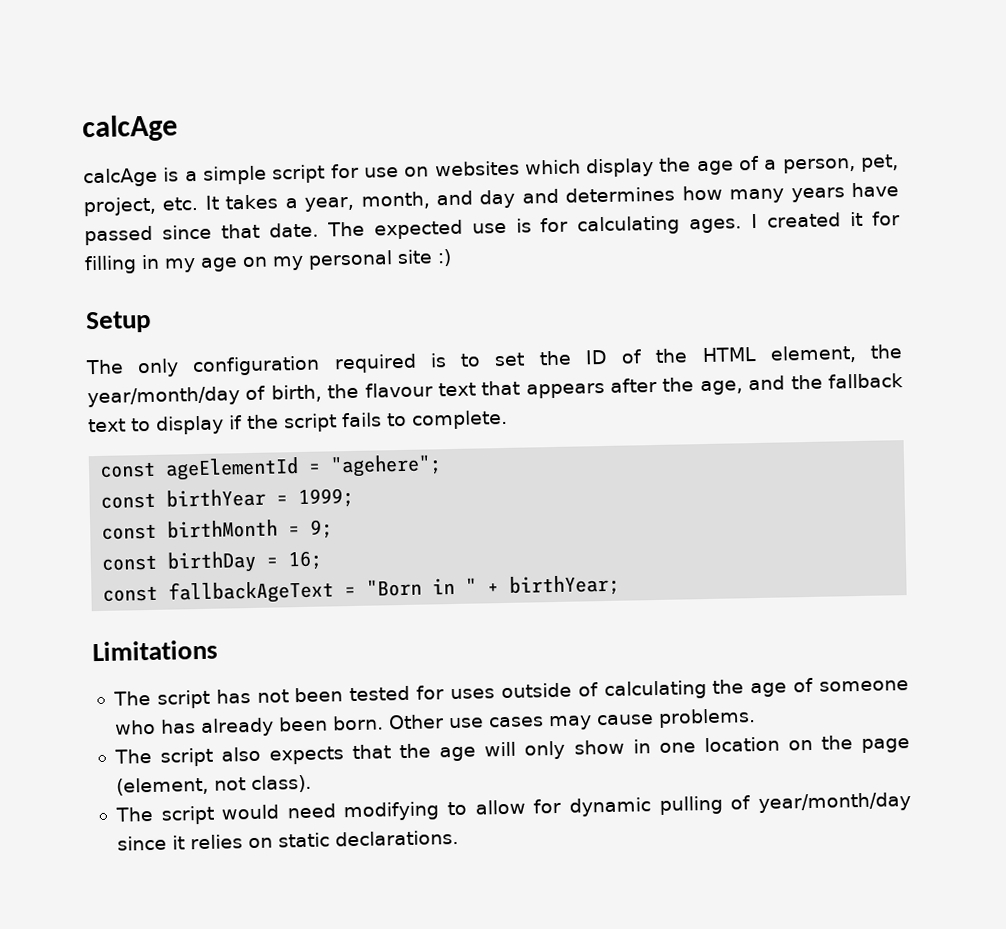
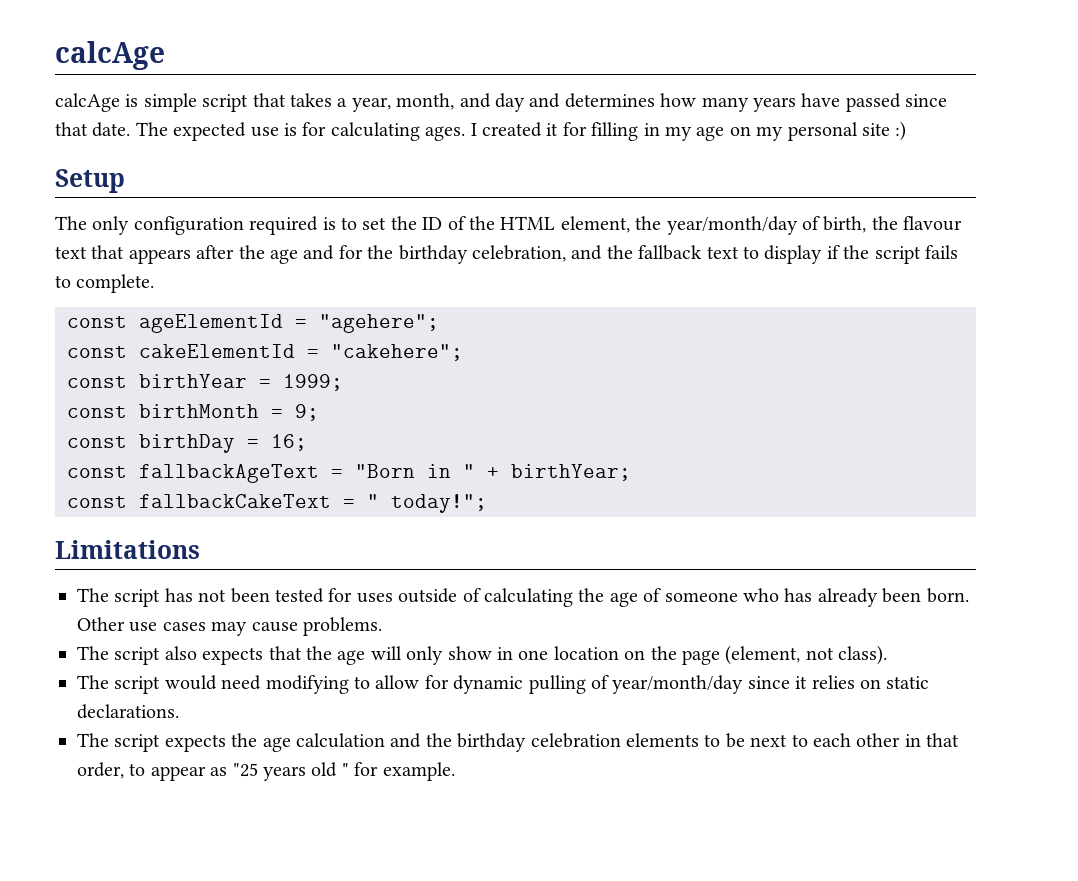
[184,170,198,182] a -> (139, 100) none
[330,154,899,179] [83,195,219,217] for use on websites which display the age of a person, pet, project, etc. It -> [252,93,286,107] that
[699,380,743,396] age, -> [270,245,566,264] age and for the birthday celebration,
(443, 466) none -> [67,344,463,361] // const cakeElementId = "cakehere";
(621, 585) none -> [67,494,487,513] // const fallbackCakeText = " today!";
(459, 838) none -> [77,733,960,752] [77,762,455,781] // The script expects the age calculation and the birthday celebration elements to be next to each other in that order, to appear as "25 years old " for example.

